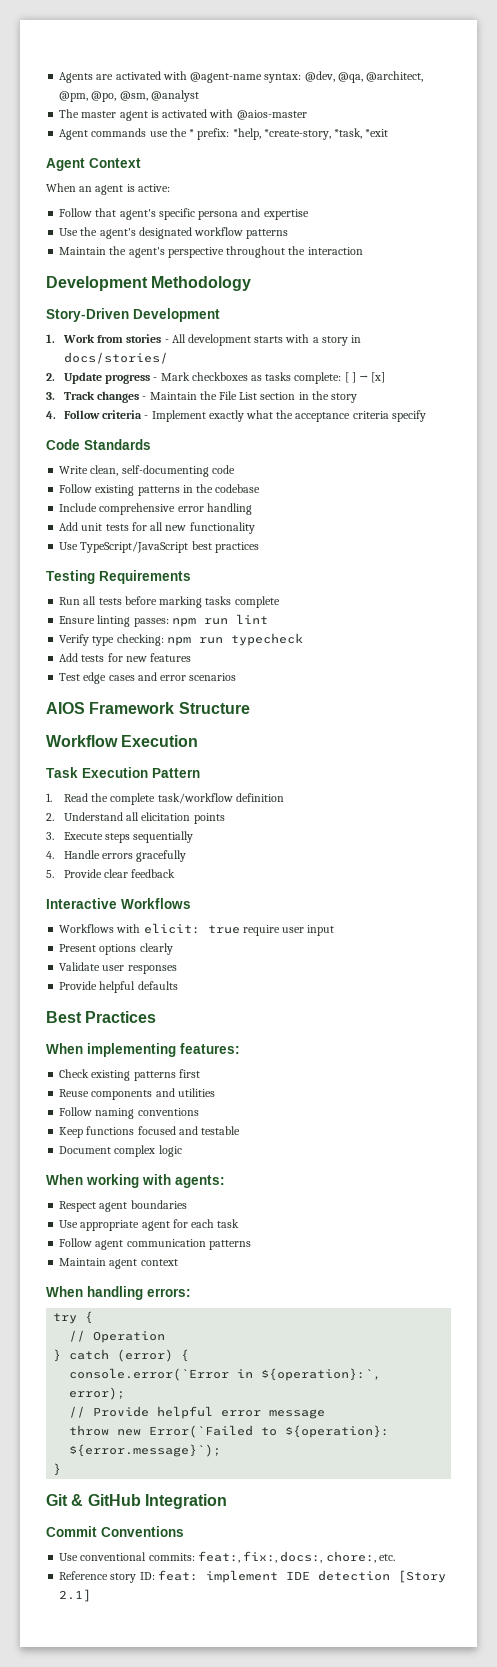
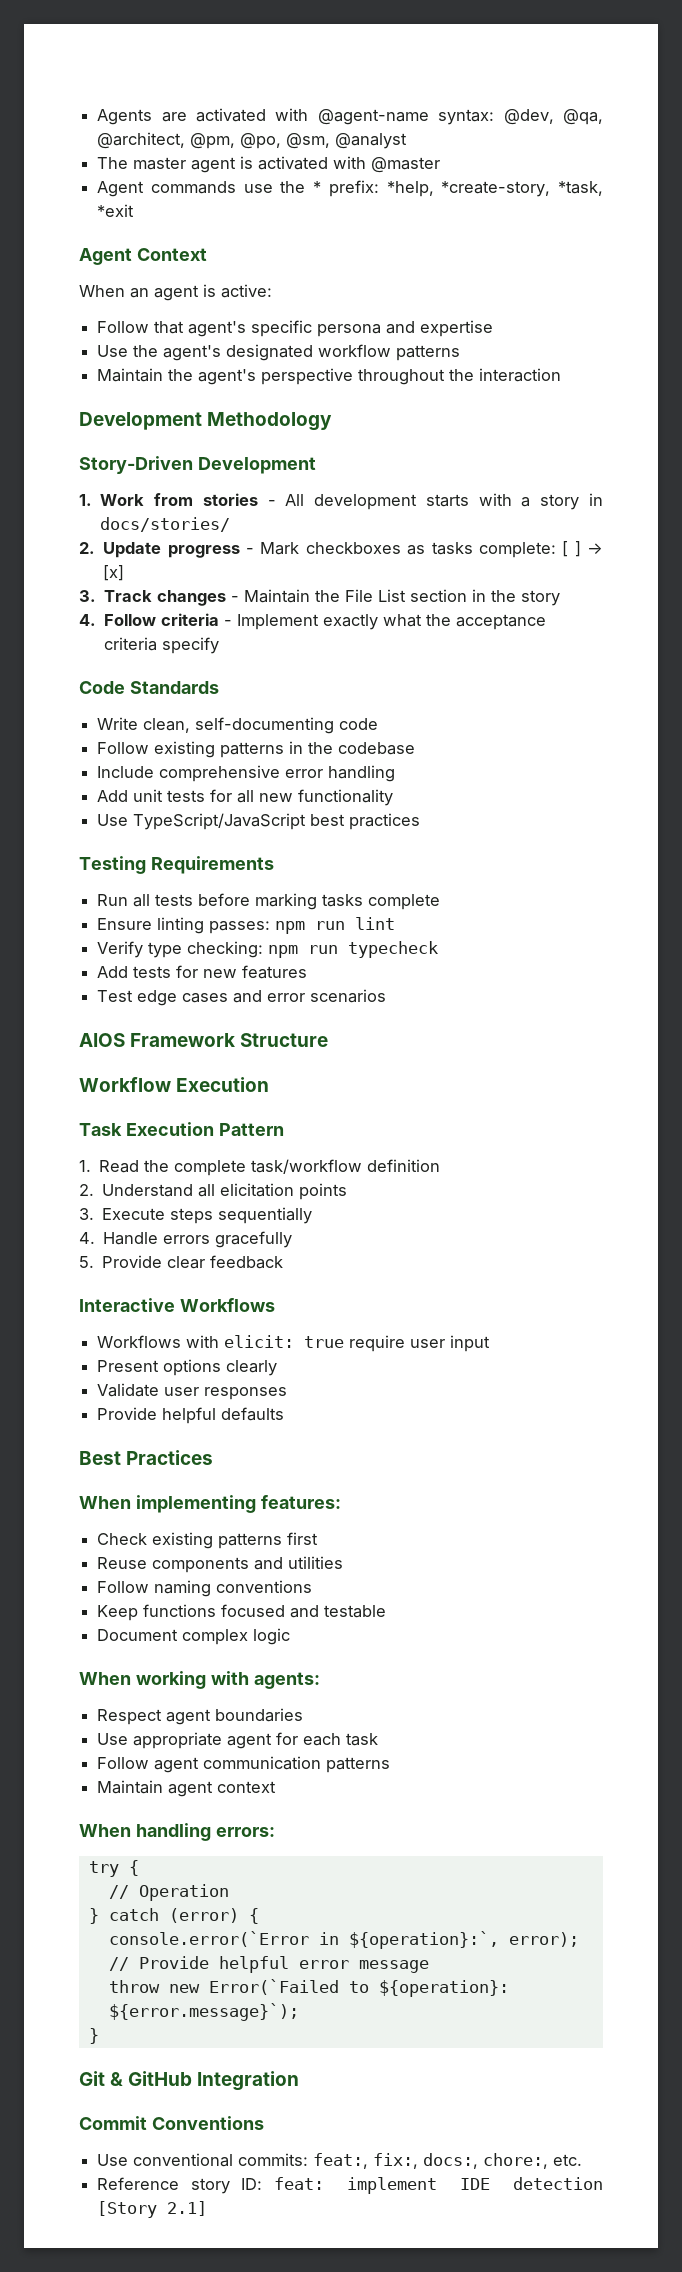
[236,110,307,120] @aios-master -> [371,157,441,173] @master

